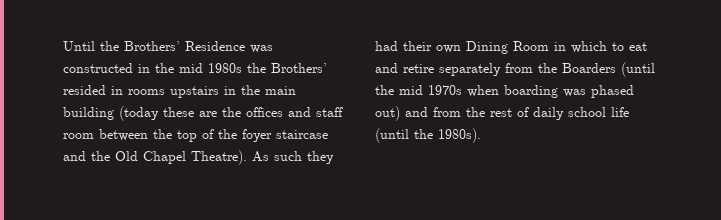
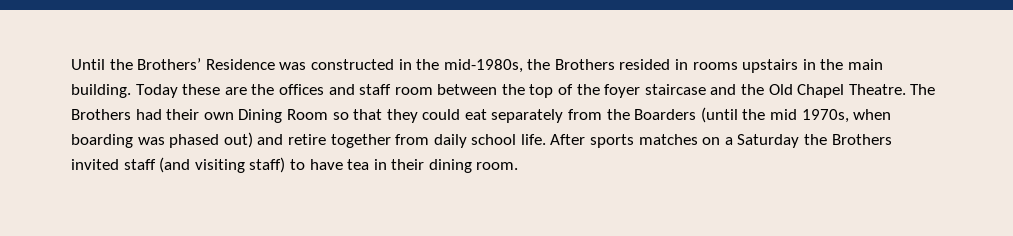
[179,63,327,73] mid 1980s the Brothers’ -> [443,59,615,73] mid-1980s, the Brothers
[63,106,159,121] building (today -> [71,84,178,98] building. Today
[191,150,334,165] Theatre). As such they -> [848,84,936,95] [71,109,131,120] Theatre. The Brothers
[554,41,647,53] [375,63,434,73] in which to eat and retire -> [332,109,487,123] so that they could eat
[428,85,462,95] 1970s -> [801,109,849,123] 1970s,
[433,107,629,120] [375,128,481,143] from the rest of daily school life (until the 1980s). -> [287,134,892,148] [71,157,519,173] retire together from daily school life. After sports matches on a Saturday the Brothers invited staff (and visiting staff) to have tea in their dining room.

